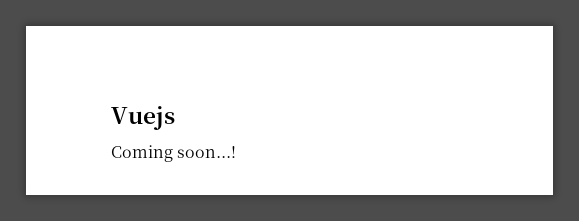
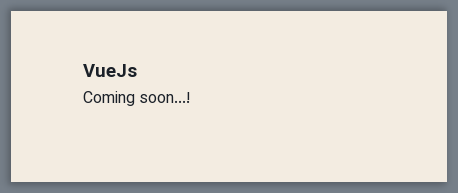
[111,106,175,130] Vuejs -> [83,64,137,77] VueJs

